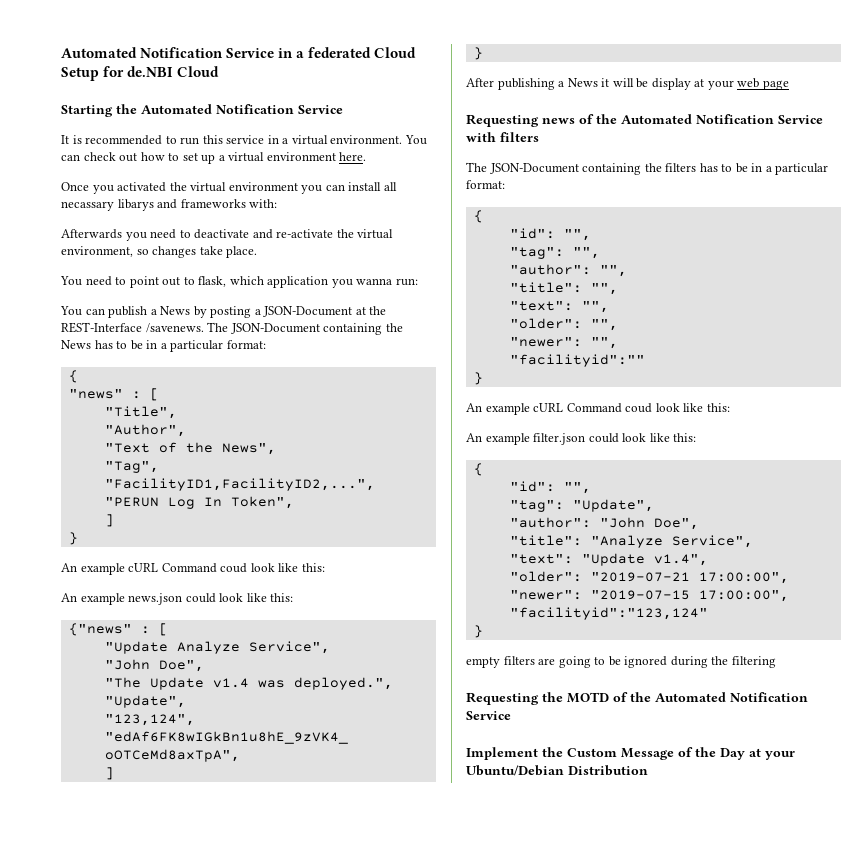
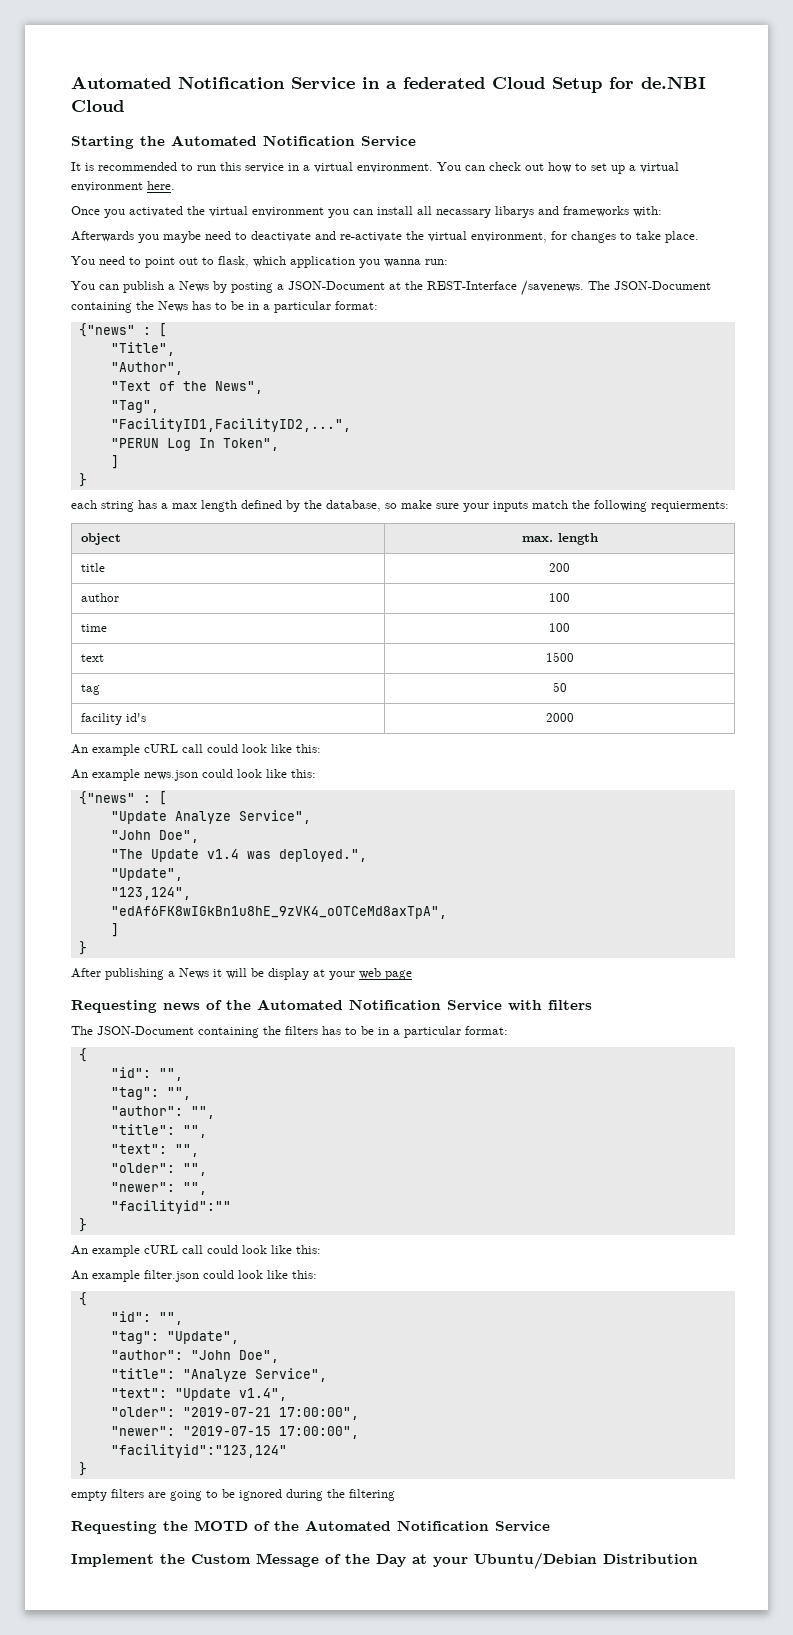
(147, 236) none -> [163,231,201,243] maybe
[136,246,197,258] so changes -> [551,231,632,243] for changes to
[68,370,78,383] [68,389,123,399] { // "news" -> [78,323,135,337] {"news"
[61,563,248,575] // An example cURL Command coud -> [71,500,729,512] [80,533,121,545] [521,533,598,545] [80,563,105,572] [549,563,570,572] [80,593,119,602] [549,593,570,602] [80,624,107,632] [549,623,570,632] [80,654,104,662] [545,652,574,662] [80,684,100,695] [552,682,567,692] [80,713,146,725] [545,713,574,722] [71,744,238,756] // each string has a max length defined by the database, so make sure your inputs match the following requierments: // object | max. length // title | 200 // author | 100 // time | 100 // text | 1500 // tag | 50 // facility id's | 2000 // An example cURL call could
[566,403,653,413] Command coud -> [182,1245,238,1254] call could

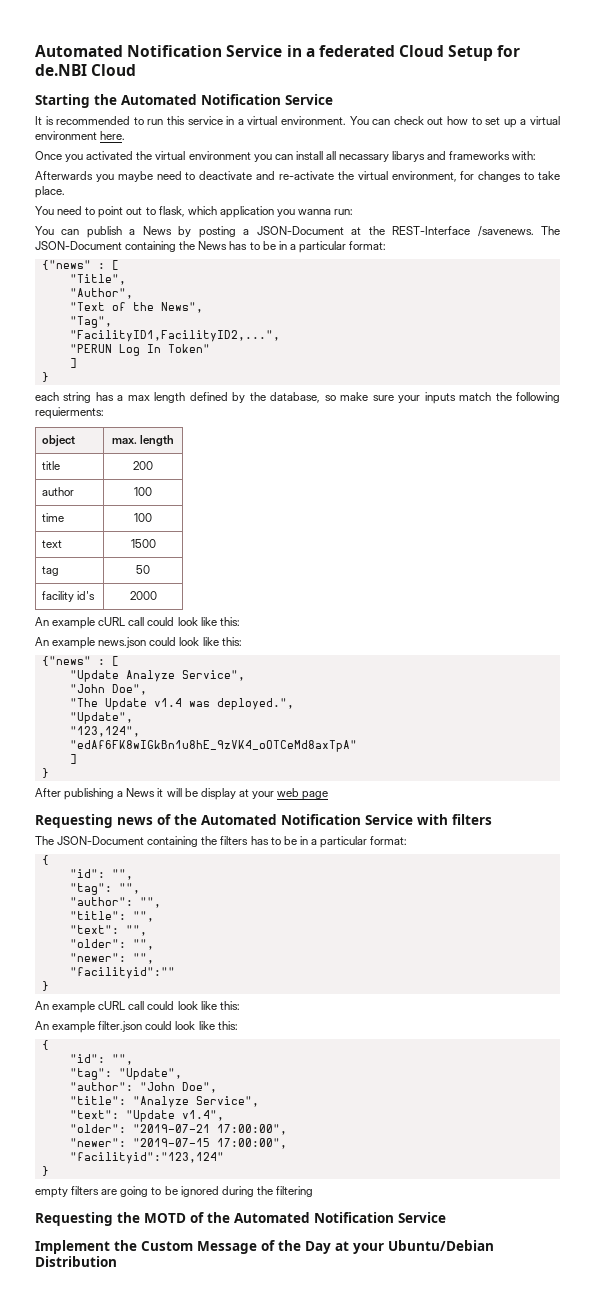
[222,438,279,451] Token", -> [167,344,210,353] Token"
[110,906,447,919] "edAf6FK8wIGkBn1u8hE_9zVK4_oOTCeMd8axTpA", -> [69,740,357,752] "edAf6FK8wIGkBn1u8hE_9zVK4_oOTCeMd8axTpA"

